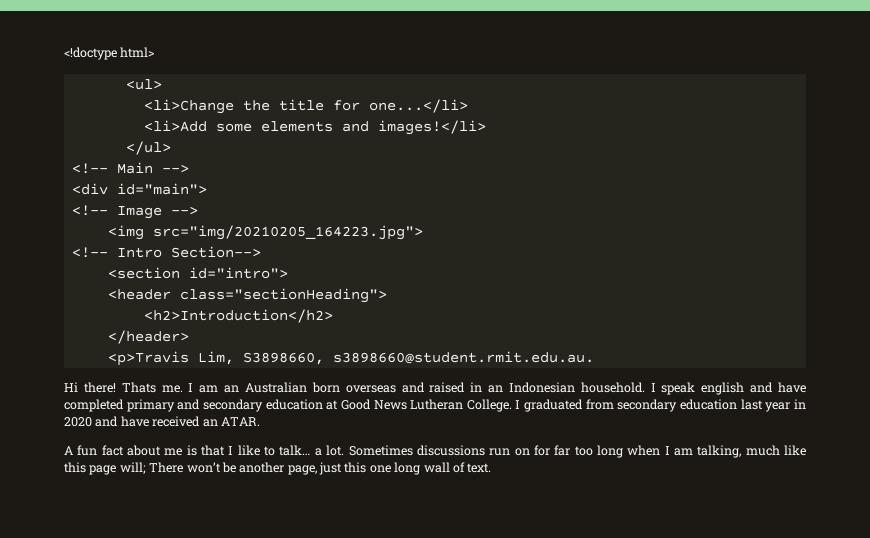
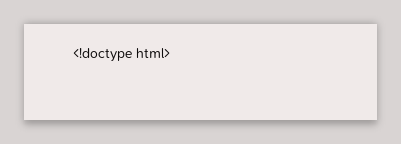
[125,79,162,90] [143,99,468,114] [143,120,486,135] [125,141,171,155] [71,162,189,174] [71,183,207,195] [71,205,198,219] [107,225,423,240] [71,246,261,258] [107,267,288,279] [107,288,387,303] [143,309,333,323] [107,330,189,344] [107,351,594,366] [64,382,807,395] [64,399,806,412] [64,416,260,427] [64,445,806,458] [64,462,492,475] // <ul> // <li>Change the title for one...</li> // <li>Add some elements and images!</li> // </ul> // <!-- Main --> // <div id="main"> // <!-- Image --> // <img src="img/20210205_164223.jpg"> // <!-- Intro Section--> // <section id="intro"> // <header class="sectionHeading"> // <h2>Introduction</h2> // </header> // <p>Travis Lim, S3898660, s3898660@student.rmit.edu.au. // Hi there! Thats me. I am an Australian born overseas and raised in an Indonesian household. I speak english and have completed primary and secondary education at Good News Lutheran College. I graduated from secondary education last year in 2020 and have received an ATAR. // A fun fact about me is that I like to talk… a lot. Sometimes discussions run on for far too long when I am talking, much like this page will; There won’t be another page, just this one long wall of text. -> (170, 53) none

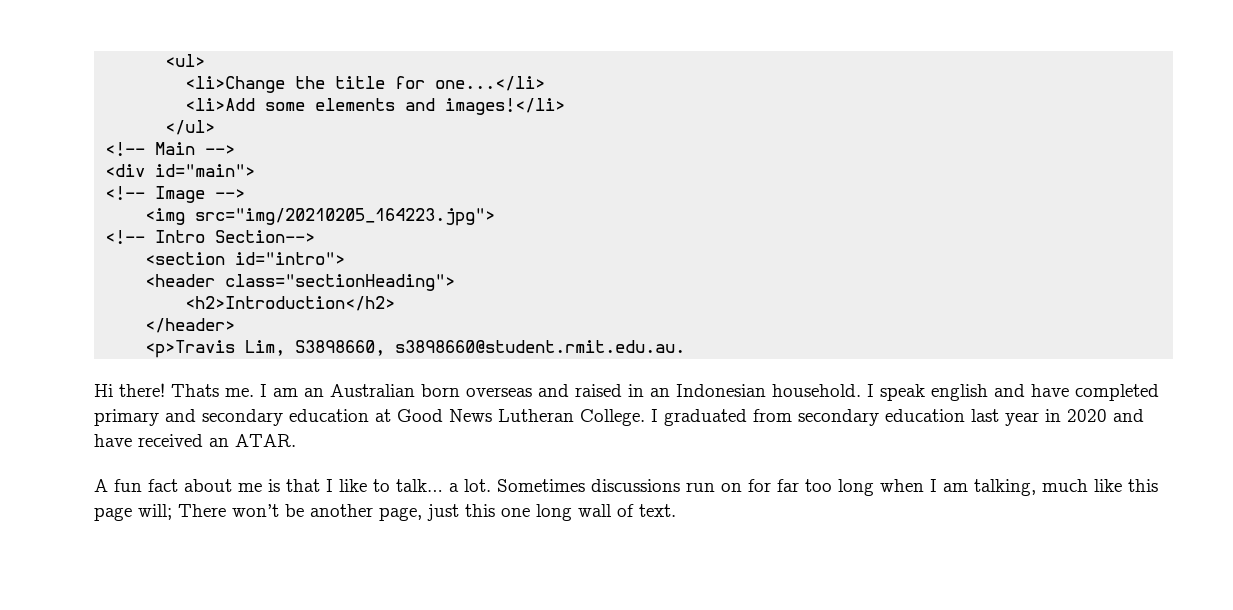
[73,47,170,62] <!doctype html> -> [165,54,206,67] [185,76,546,93] [185,98,566,115] [165,120,216,135] [105,142,236,157] [105,164,256,177] [105,186,246,203] [145,208,496,226] [105,230,316,245] [145,252,346,265] [145,274,456,291] [185,296,396,311] [145,318,236,333] [145,340,686,358] [94,383,1159,401] [94,409,1144,426] [94,434,296,447] [94,479,1158,496] [94,504,676,521] <ul> // <li>Change the title for one...</li> // <li>Add some elements and images!</li> // </ul> // <!-- Main --> // <div id="main"> // <!-- Image --> // <img src="img/20210205_164223.jpg"> // <!-- Intro Section--> // <section id="intro"> // <header class="sectionHeading"> // <h2>Introduction</h2> // </header> // <p>Travis Lim, S3898660, s3898660@student.rmit.edu.au. // Hi there! Thats me. I am an Australian born overseas and raised in an Indonesian household. I speak english and have completed primary and secondary education at Good News Lutheran College. I graduated from secondary education last year in 2020 and have received an ATAR. // A fun fact about me is that I like to talk… a lot. Sometimes discussions run on for far too long when I am talking, much like this page will; There won’t be another page, just this one long wall of text.

